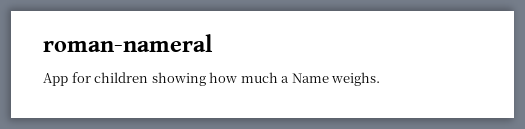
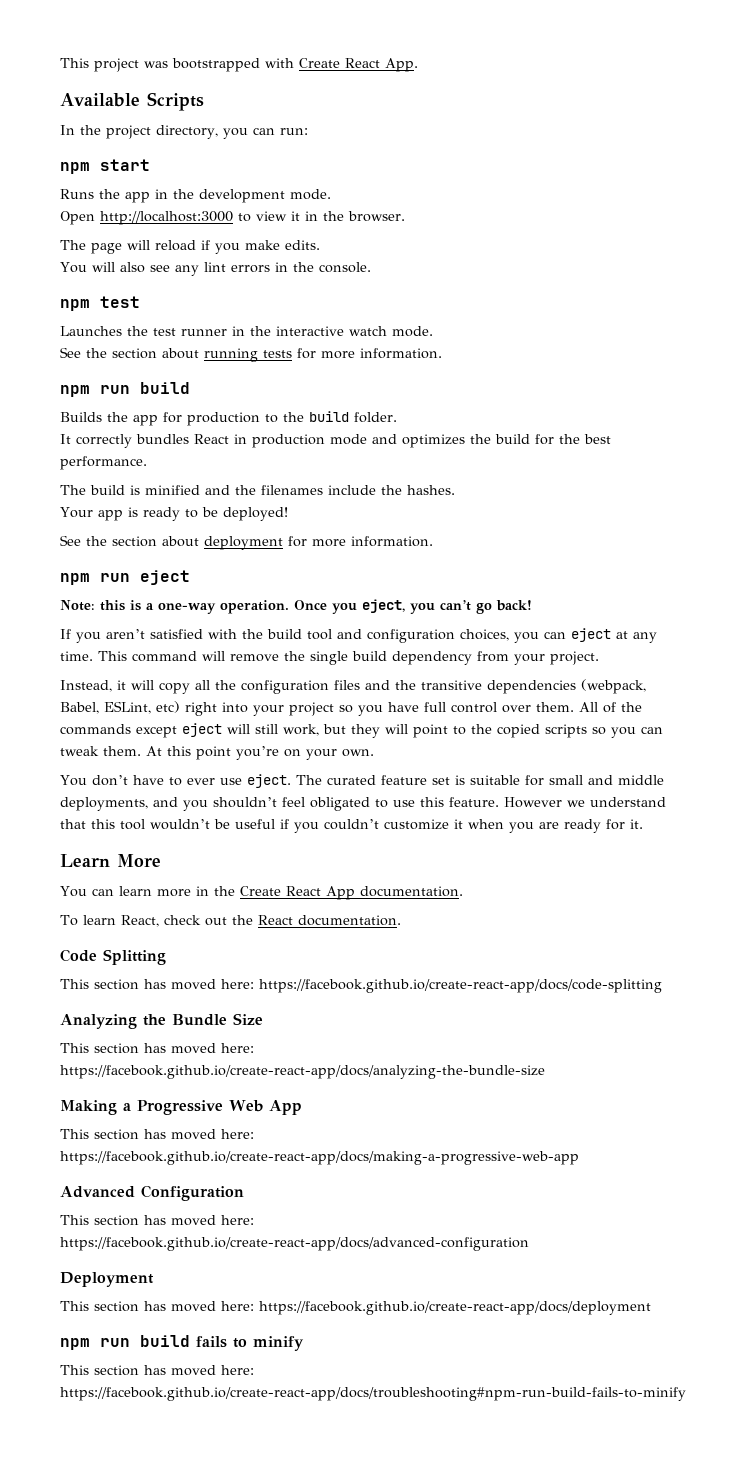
[43,34,213,52] [43,72,381,86] roman-nameral // App for children showing how much a Name weighs. -> [60,58,418,72] [60,92,204,111] [60,125,308,139] [60,159,150,174] [60,189,331,203] [60,211,405,225] [60,240,320,254] [60,262,371,276] [60,296,140,311] [60,326,433,337] [60,347,442,362] [60,382,190,397] [60,411,397,426] [60,434,611,448] [60,456,147,470] [60,485,455,495] [60,507,288,521] [60,535,433,550] [60,570,190,585] [60,599,532,614] [60,628,657,643] [60,651,599,665] [60,679,646,694] [60,701,642,716] [60,723,663,738] [60,746,374,760] [60,774,664,788] [60,797,666,811] [60,819,643,833] [60,854,161,867] [60,886,463,900] [60,915,401,927] [60,949,166,965] [60,979,662,993] [60,1013,263,1029] [60,1043,254,1054] [60,1065,545,1079] [60,1100,302,1115] [60,1129,254,1140] [60,1151,579,1165] [60,1185,244,1201] [60,1215,254,1226] [60,1237,529,1251] [60,1272,154,1287] [60,1301,651,1315] [60,1335,304,1351] [60,1365,254,1376] [60,1387,686,1401] This project was bootstrapped with Create React App. // Available Scripts // In the project directory, you can run: // npm start // Runs the app in the development mode. // Open http://localhost:3000 to view it in the browser. // The page will reload if you make edits. // You will also see any lint errors in the console. // npm test // Launches the test runner in the interactive watch mode. // See the section about running tests for more information. // npm run build // Builds the app for production to the build folder. // It correctly bundles React in production mode and optimizes the build for the best performance. // The build is minified and the filenames include the hashes. // Your app is ready to be deployed! // See the section about deployment for more information. // npm run eject // Note: this is a one-way operation. Once you eject, you can’t go back! // If you aren’t satisfied with the build tool and configuration choices, you can eject at any time. This command will remove the single build dependency from your project. // Instead, it will copy all the configuration files and the transitive dependencies (webpack, Babel, ESLint, etc) right into your project so you have full control over them. All of the commands except eject will still work, but they will point to the copied scripts so you can tweak them. At this point you’re on your own. // You don’t have to ever use eject. The curated feature set is suitable for small and middle deployments, and you shouldn’t feel obligated to use this feature. However we understand that this tool wouldn’t be useful if you couldn’t customize it when you are ready for it. // Learn More // You can learn more in the Create React App documentation. // To learn React, check out the React documentation. // Code Splitting // This section has moved here: https://facebook.github.io/create-react-app/docs/code-splitting // Analyzing the Bundle Size // This section has moved here: https://facebook.github.io/create-react-app/docs/analyzing-the-bundle-size // Making a Progressive Web App // This section has moved here: https://facebook.github.io/create-react-app/docs/making-a-progressive-web-app // Advanced Configuration // This section has moved here: https://facebook.github.io/create-react-app/docs/advanced-configuration // Deployment // This section has moved here: https://facebook.github.io/create-react-app/docs/deployment // npm run build fails to minify // This section has moved here: https://facebook.github.io/create-react-app/docs/troubleshooting#npm-run-build-fails-to-minify

